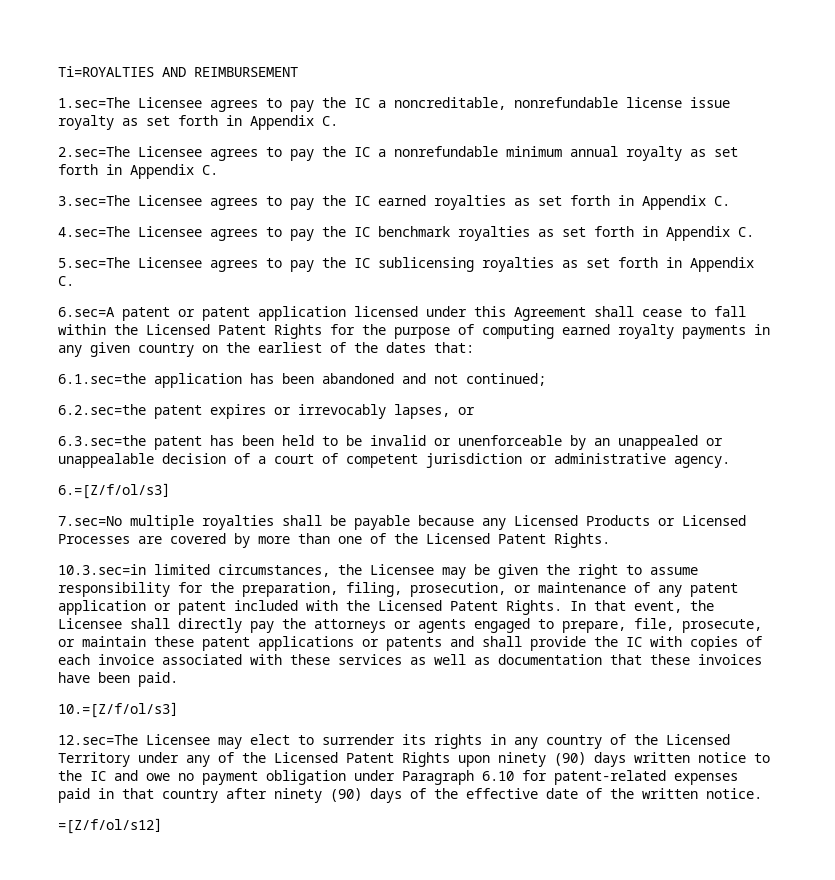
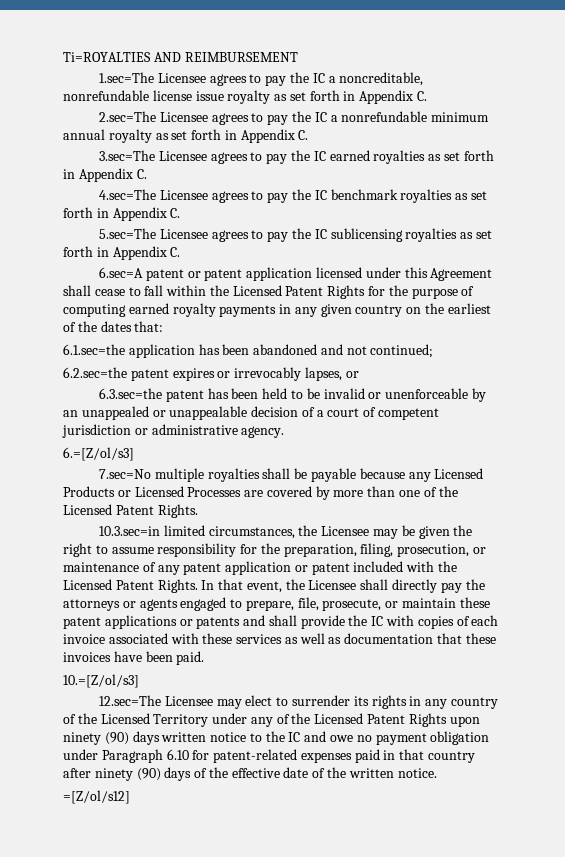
[58,483,170,499] 6.=[Z/f/ol/s3] -> [63,447,134,461] 6.=[Z/ol/s3]
[58,702,178,718] 10.=[Z/f/ol/s3] -> [63,674,139,688] 10.=[Z/ol/s3]
[58,818,162,834] =[Z/f/ol/s12] -> [63,790,130,804] =[Z/ol/s12]

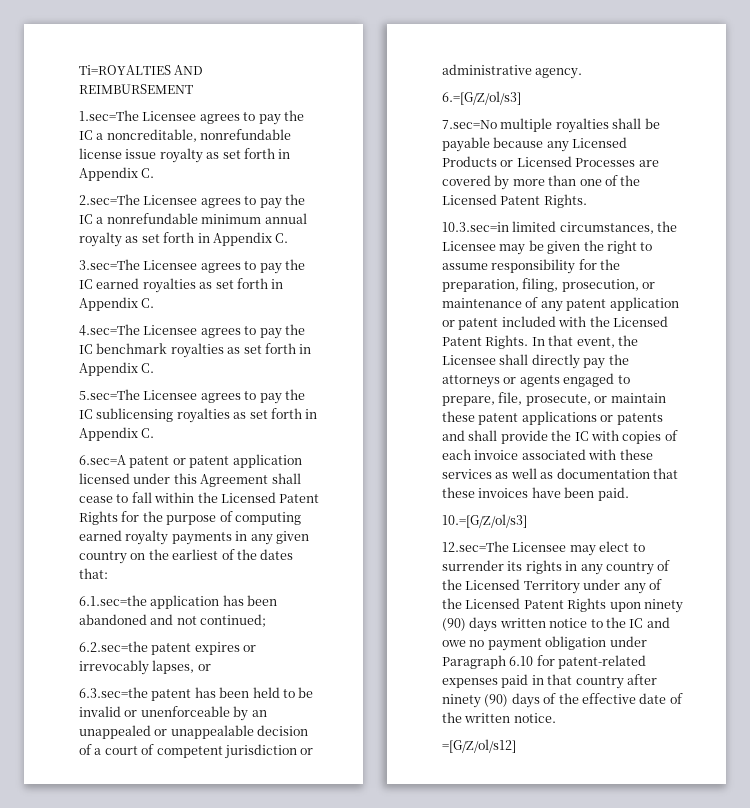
[63,447,134,461] 6.=[Z/ol/s3] -> [442,91,521,105] 6.=[G/Z/ol/s3]
[63,674,139,688] 10.=[Z/ol/s3] -> [442,514,527,528] 10.=[G/Z/ol/s3]
[63,790,130,804] =[Z/ol/s12] -> [442,739,516,753] =[G/Z/ol/s12]

